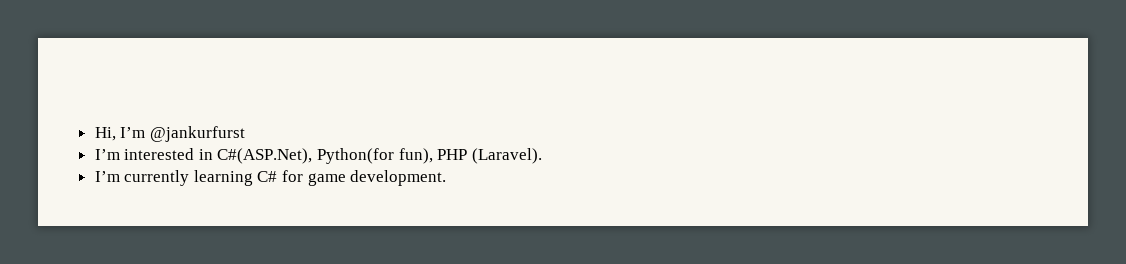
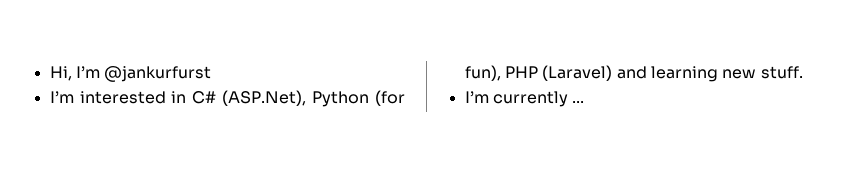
[217,148,542,164] [94,170,447,186] C#(ASP.Net), Python(for fun), PHP (Laravel). // I’m currently learning C# for game development. -> [192,90,405,107] [464,65,803,82] [464,91,585,107] C# (ASP.Net), Python (for fun), PHP (Laravel) and learning new stuff. // I’m currently ...

